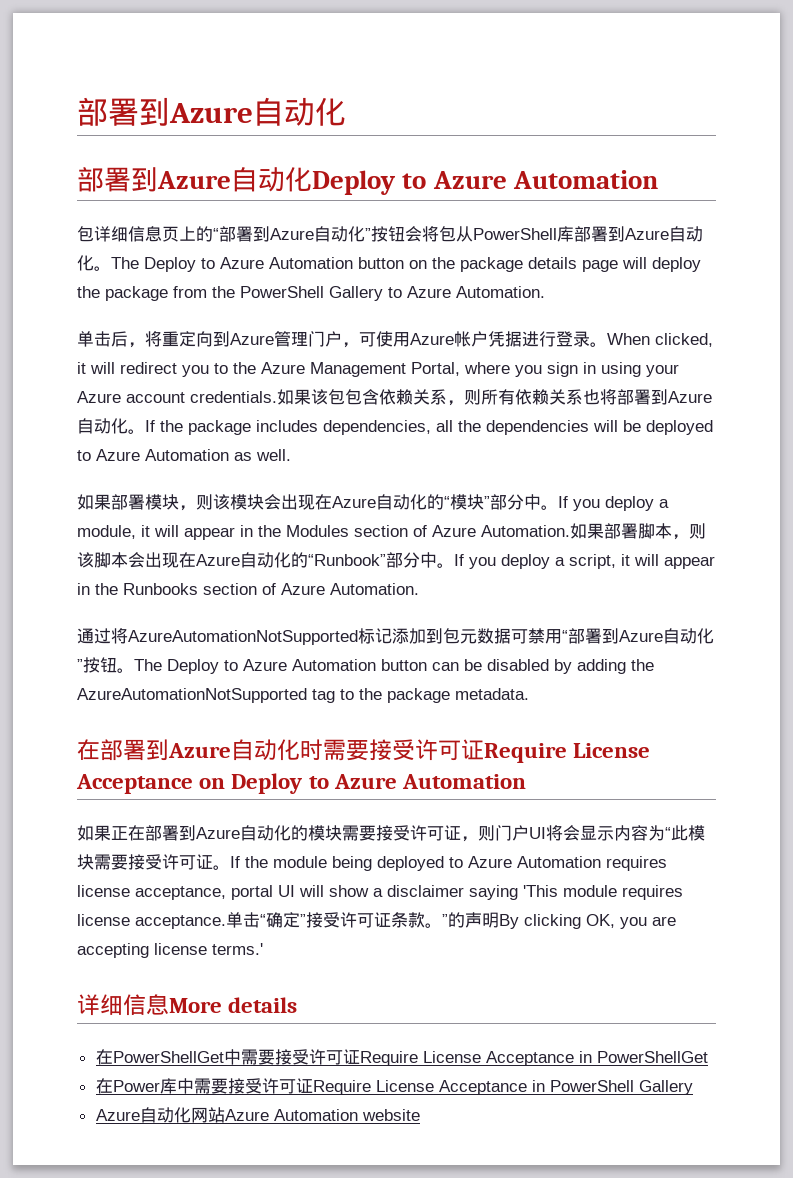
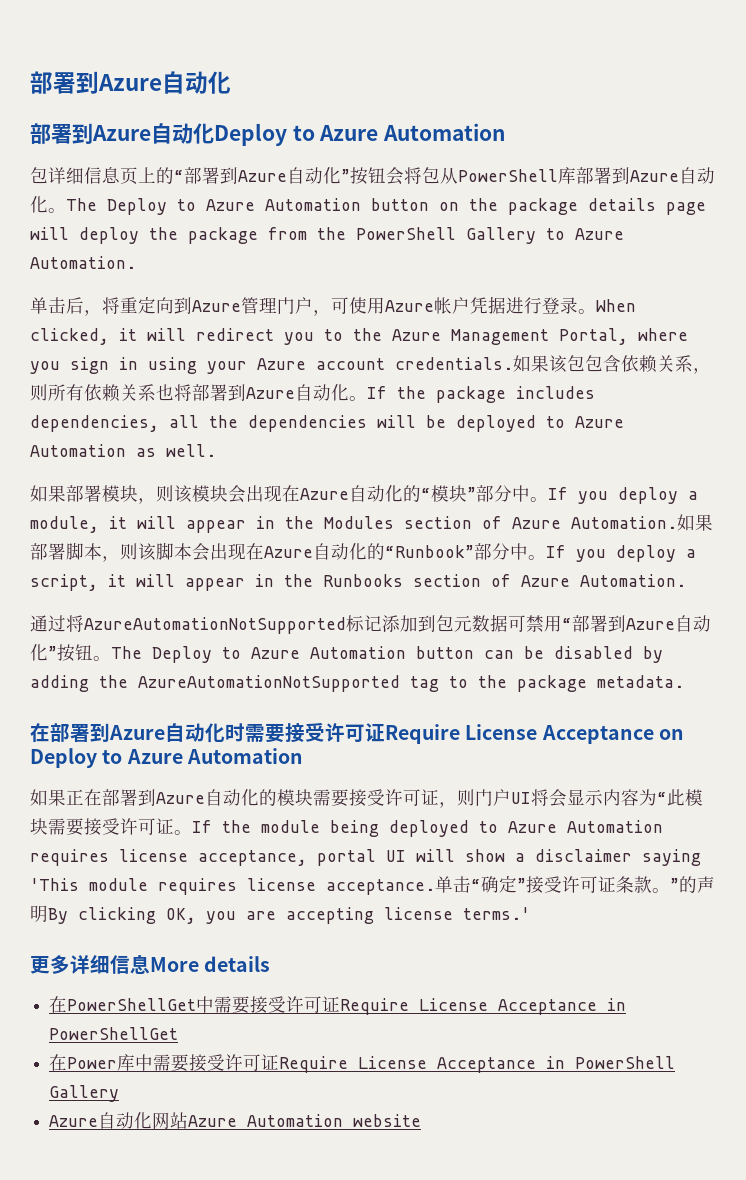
(263, 949) none -> [30,955,70,974] 更多

